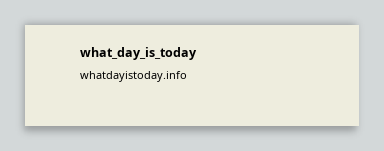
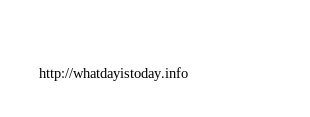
[80,47,197,60] [80,71,187,82] what_day_is_today // whatdayistoday.info -> [39,67,188,81] http://whatdayistoday.info

